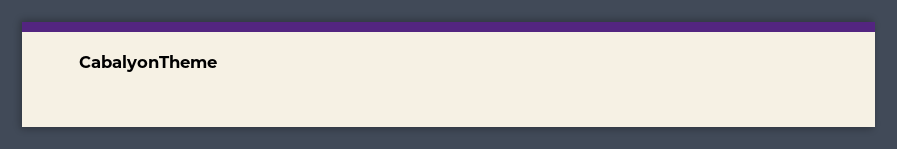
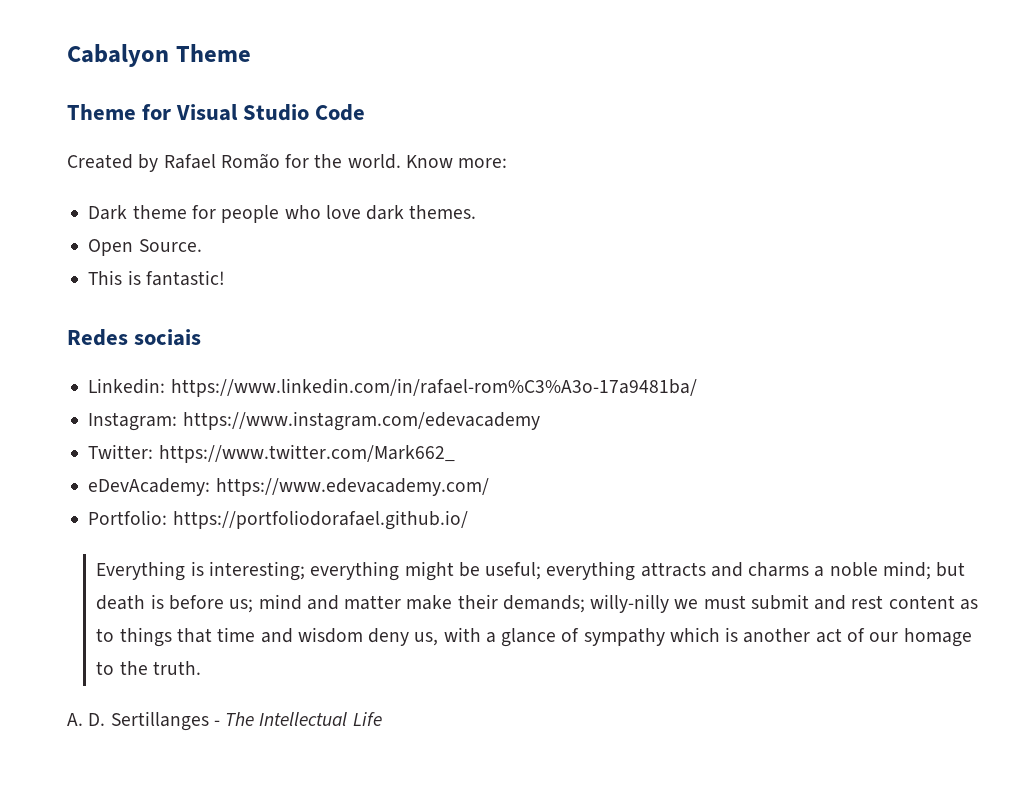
[79,55,217,72] CabalyonTheme -> [67,44,251,67] [67,104,366,121] [67,153,508,172] [88,205,477,223] [88,239,202,256] [88,270,225,286] [67,329,202,346] [88,378,697,397] [88,411,540,431] [88,444,455,463] [88,478,489,496] [88,510,468,530] [96,561,966,581] [96,594,978,613] [96,627,972,647] [96,661,202,675] [67,711,382,731] Cabalyon Theme // Theme for Visual Studio Code // Created by Rafael Romão for the world. Know more: // Dark theme for people who love dark themes. // Open Source. // This is fantastic! // Redes sociais // Linkedin: https://www.linkedin.com/in/rafael-rom%C3%A3o-17a9481ba/ // Instagram: https://www.instagram.com/edevacademy // Twitter: https://www.twitter.com/Mark662_ // eDevAcademy: https://www.edevacademy.com/ // Portfolio: https://portfoliodorafael.github.io/ // Everything is interesting; everything might be useful; everything attracts and charms a noble mind; but death is before us; mind and matter make their demands; willy-nilly we must submit and rest content as to things that time and wisdom deny us, with a glance of sympathy which is another act of our homage to the truth. // A. D. Sertillanges - The Intellectual Life

